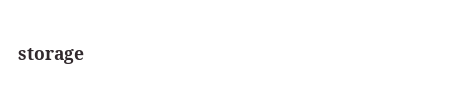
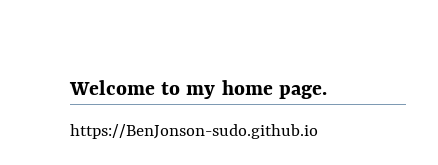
[18,48,84,64] storage -> [69,80,327,99] [70,124,318,139] Welcome to my home page. // https://BenJonson-sudo.github.io

